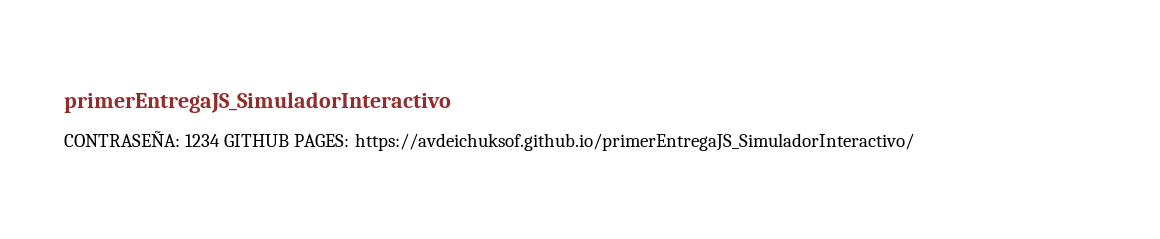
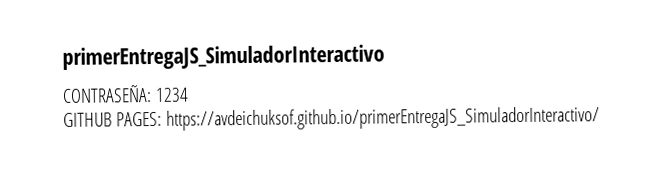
(221, 140) none -> (189, 94) //

